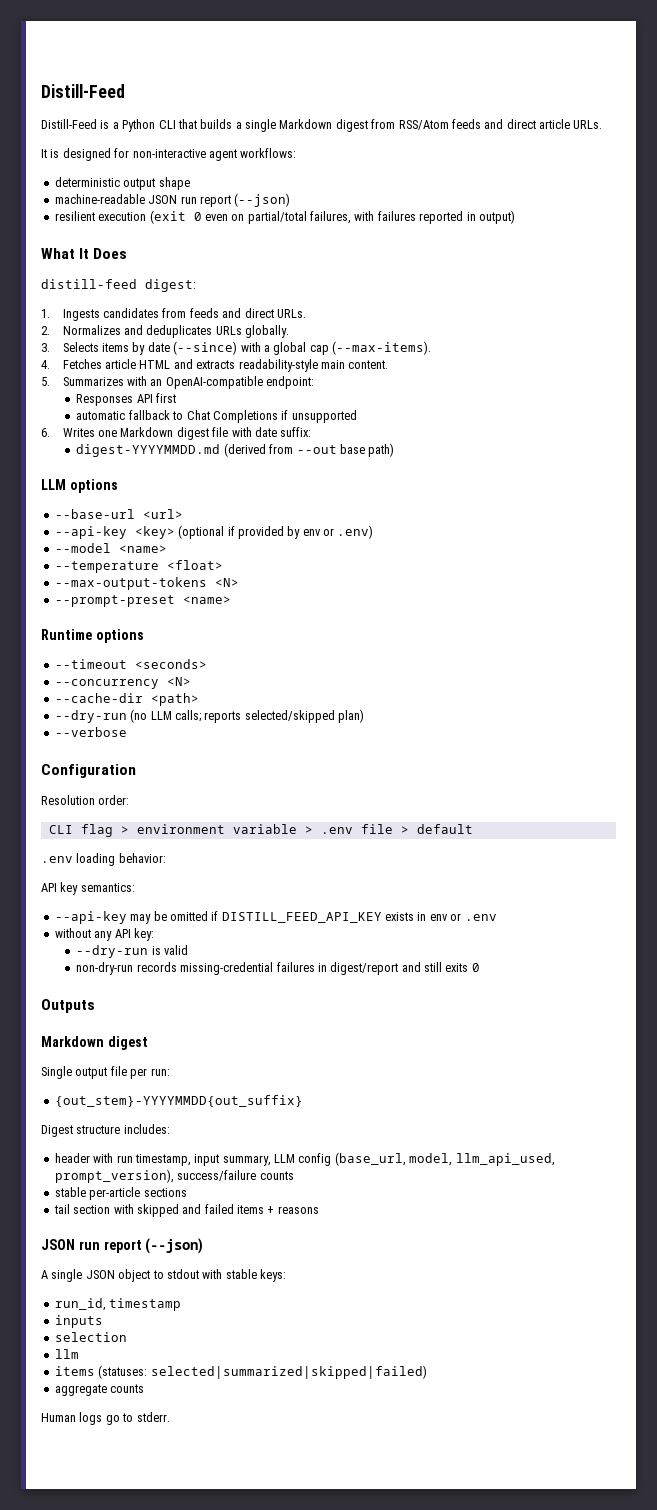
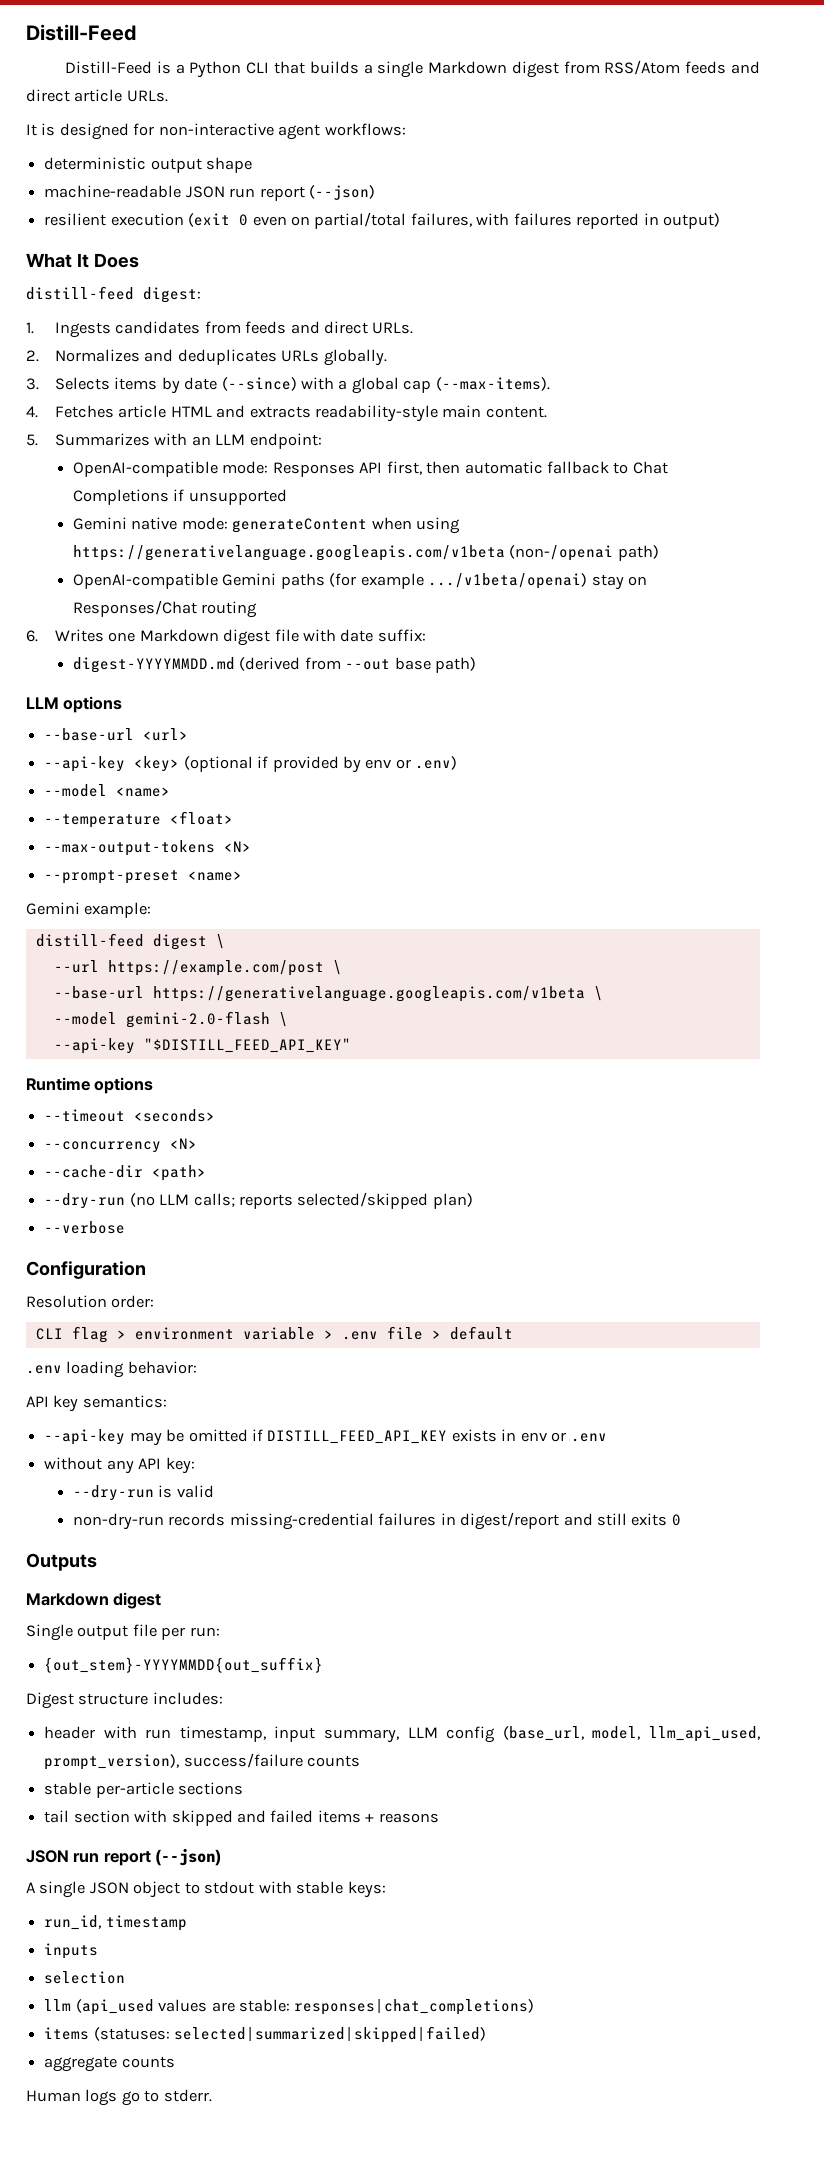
[165,376,263,389] OpenAI-compatible -> [215,434,246,445] LLM
[76,393,177,406] Responses API first // -> [72,461,461,477] OpenAI-compatible mode: Responses API first, then
(357, 416) none -> [72,517,461,534] [72,545,659,561] [72,573,648,590] [72,600,258,618] // Gemini native mode: generateContent when using https://generativelanguage.googleapis.com/v1beta (non-/openai path) // OpenAI-compatible Gemini paths (for example .../v1beta/openai) stay on Responses/Chat routing
(231, 600) none -> [26,902,152,918] [35,933,225,950] [53,960,342,976] [53,986,603,1002] [53,1011,288,1028] [53,1038,351,1054] // Gemini example: // distill-feed digest \ // --url https://example.com/post \ // --base-url https://generativelanguage.googleapis.com/v1beta \ // --model gemini-2.0-flash \ // --api-key "$DISTILL_FEED_API_KEY"
(79, 1354) none -> [75,1999,535,2015] (api_used values are stable: responses|chat_completions)

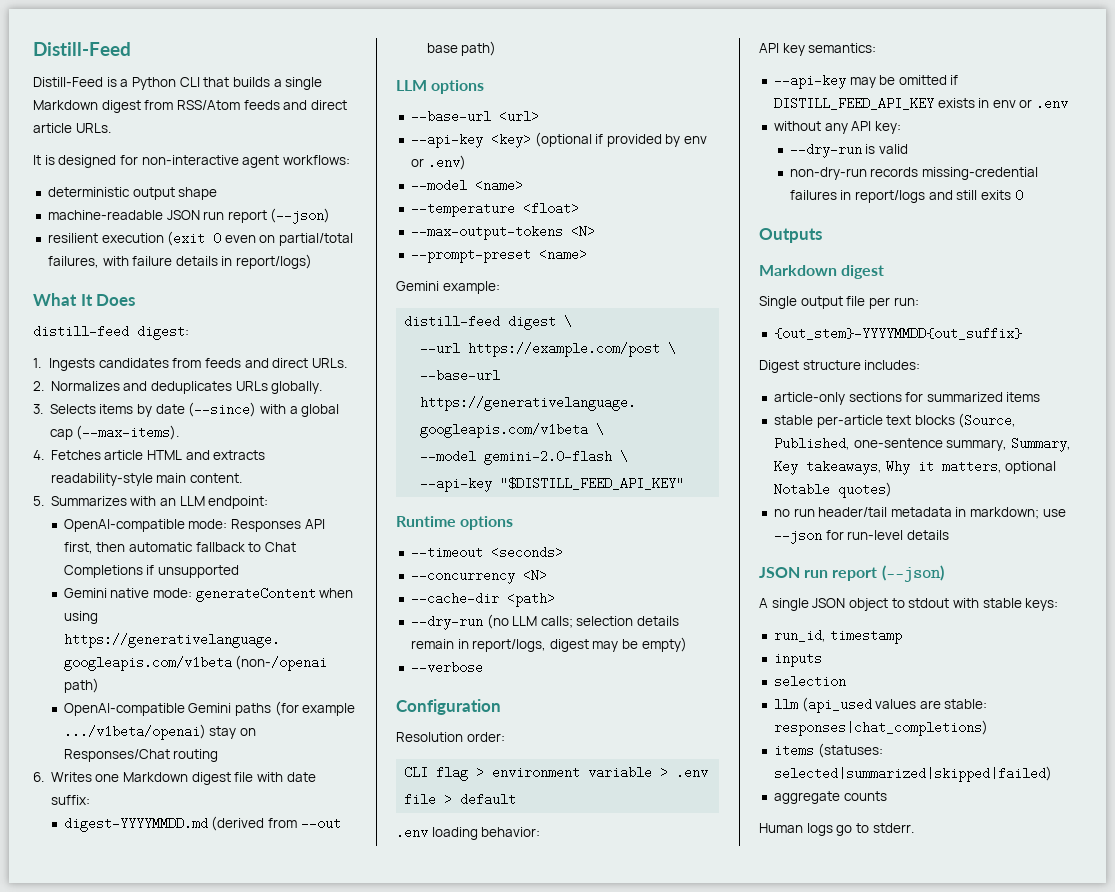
[513,213,721,229] failures reported in output) -> [132,254,313,269] failure details in report/logs)
[238,1192,473,1209] reports selected/skipped plan) -> [576,616,680,626] [410,637,687,652] selection details remain in report/logs, digest may be empty)
[460,1512,560,1530] digest/report -> [855,190,926,203] report/logs
[44,1726,761,1743] [44,1753,361,1770] [44,1782,244,1798] [44,1810,439,1826] header with run timestamp, input summary, LLM config (base_url, model, llm_api_used, prompt_version), success/failure counts // stable per-article sections // tail section with skipped and failed items + reasons -> [773,392,1041,405] [773,413,1017,428] [773,437,1071,452] [773,460,1057,475] [773,482,892,498] [773,507,1066,519] [773,529,949,544] article-only sections for summarized items // stable per-article text blocks (Source, Published, one-sentence summary, Summary, Key takeaways, Why it matters, optional Notable quotes) // no run header/tail metadata in markdown; use --json for run-level details

